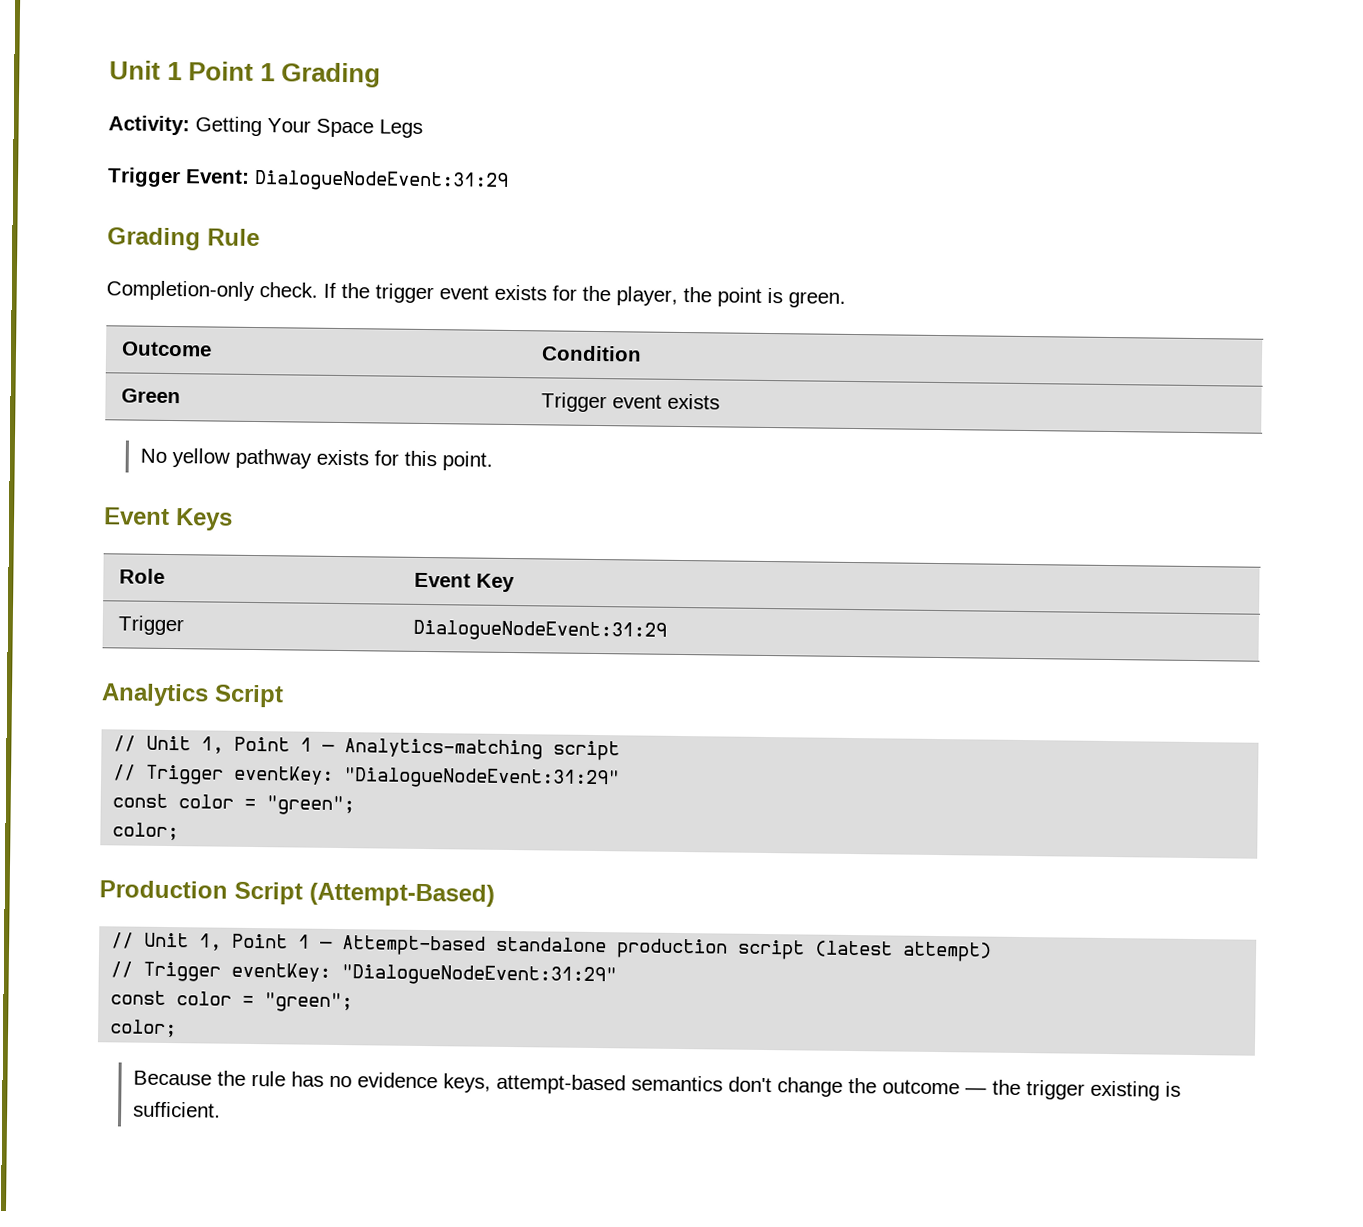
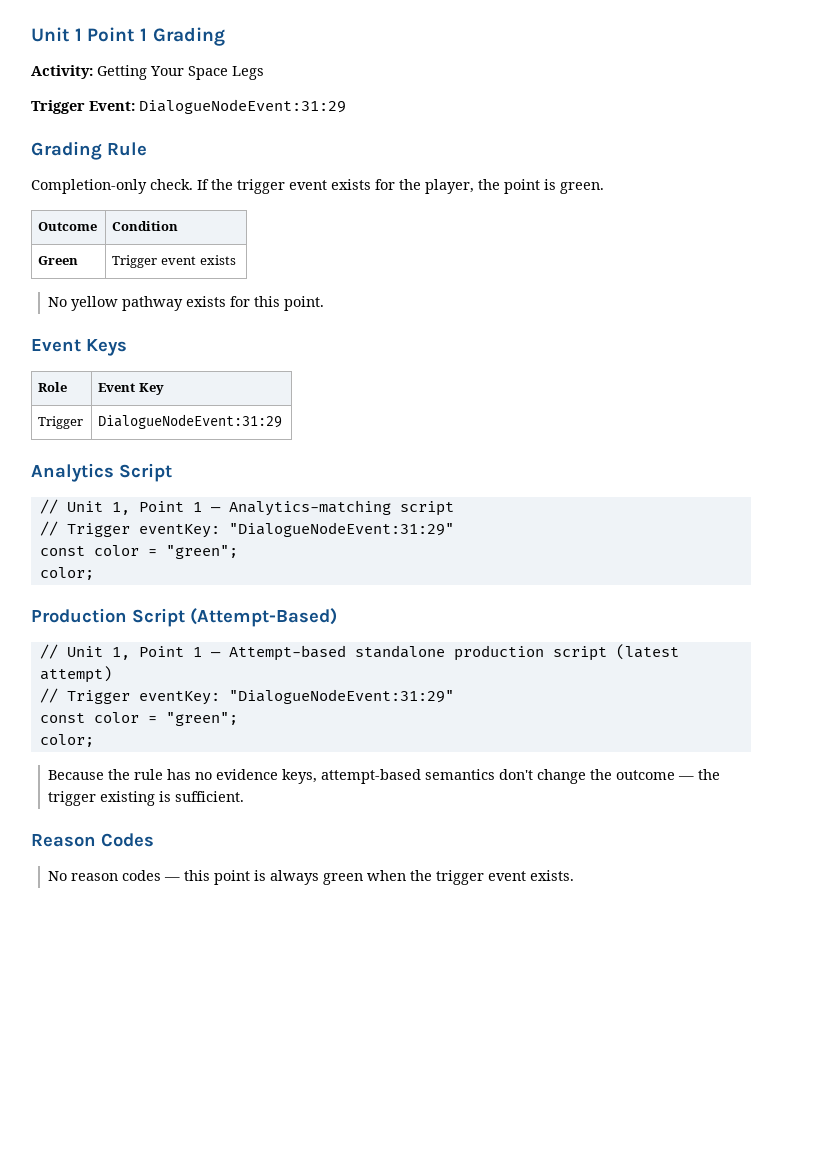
(221, 1109) none -> [31,833,154,847] [48,870,575,885] // Reason Codes // No reason codes — this point is always green when the trigger event exists.

